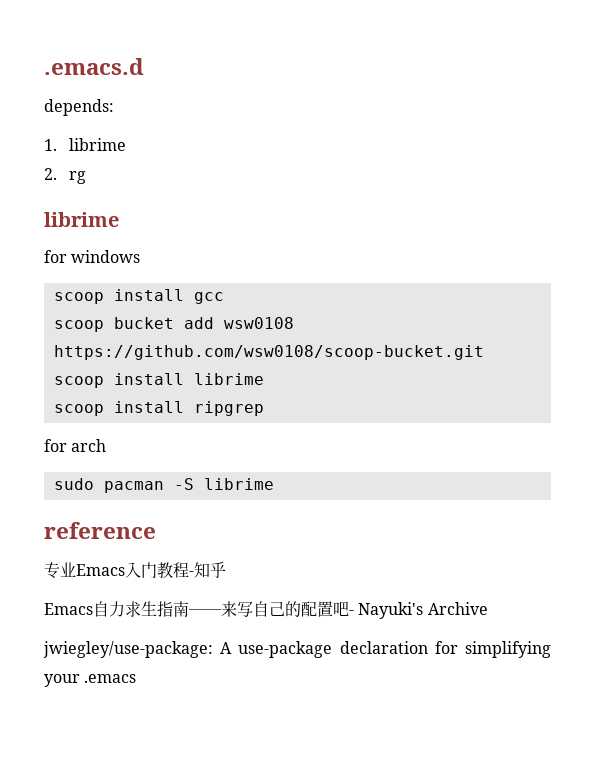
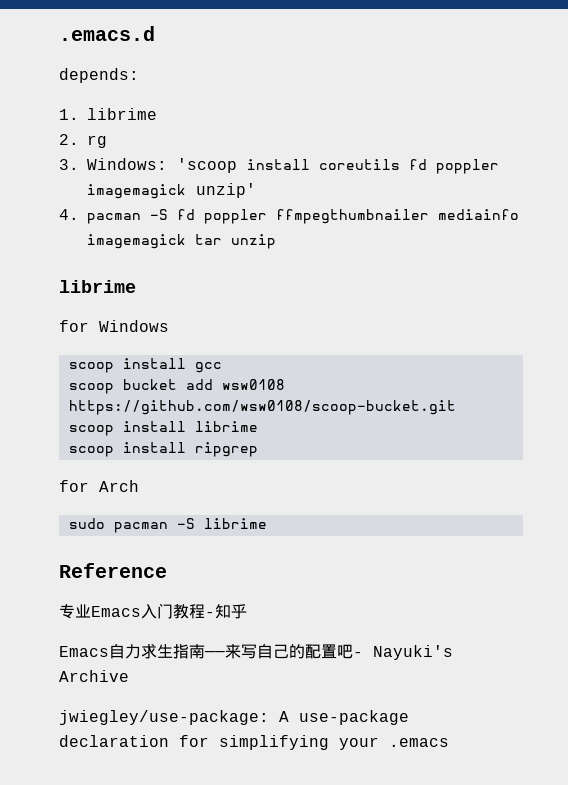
(86, 177) none -> [59,158,500,174] [87,183,257,199] [59,209,520,224] [87,234,277,249] // 3. Windows: 'scoop install coreutils fd poppler imagemagick unzip' // 4. pacman -S fd poppler ffmpegthumbnailer mediainfo imagemagick tar unzip
[71,250,141,263] windows -> [99,320,169,332] Windows
[71,439,107,452] arch -> [99,480,139,492] Arch
[44,522,156,539] reference -> [59,563,167,578] Reference

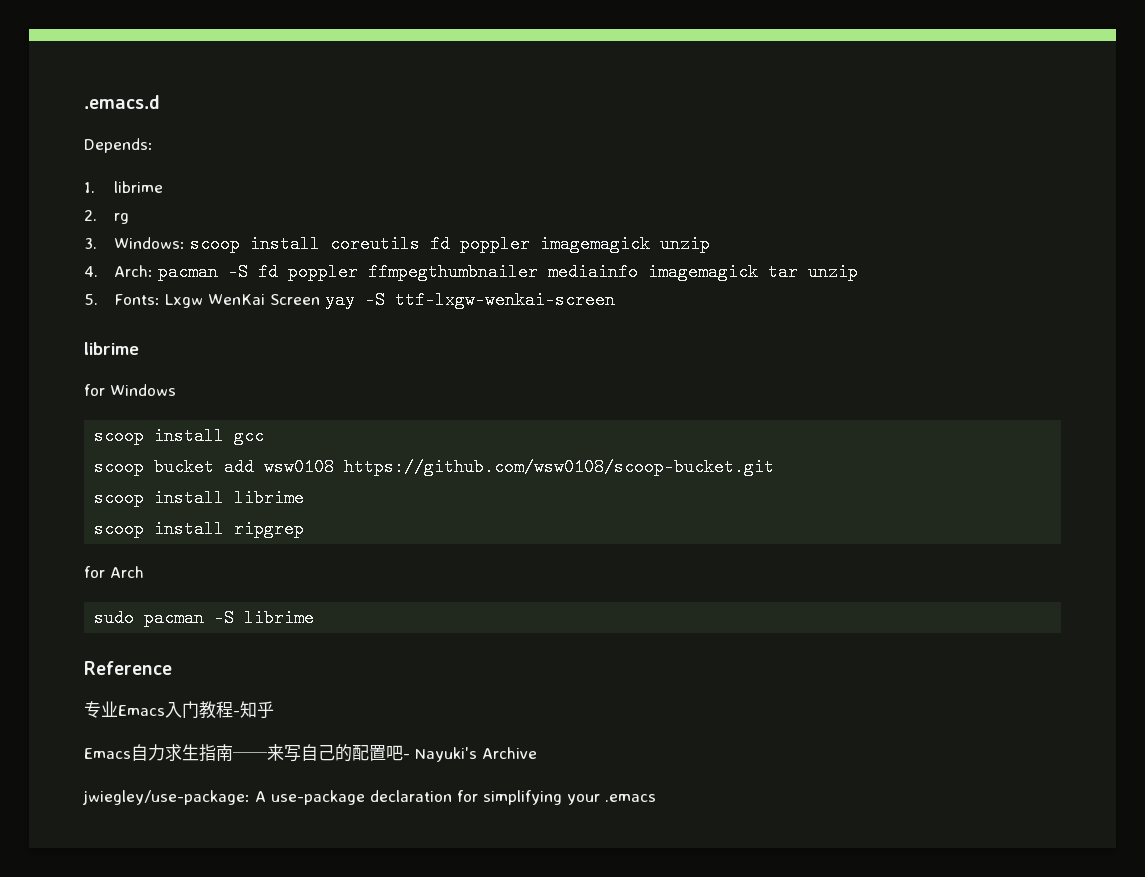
[59,68,139,83] depends: -> [84,138,153,153] Depends:
[177,158,238,173] 'scoop -> [189,235,240,253] scoop
[196,183,257,198] unzip' -> [659,235,710,253] unzip
(79, 214) none -> [113,265,153,277] Arch:
(277, 241) none -> [84,291,615,309] // 5. Fonts: Lxgw WenKai Screen yay -S ttf-lxgw-wenkai-screen

